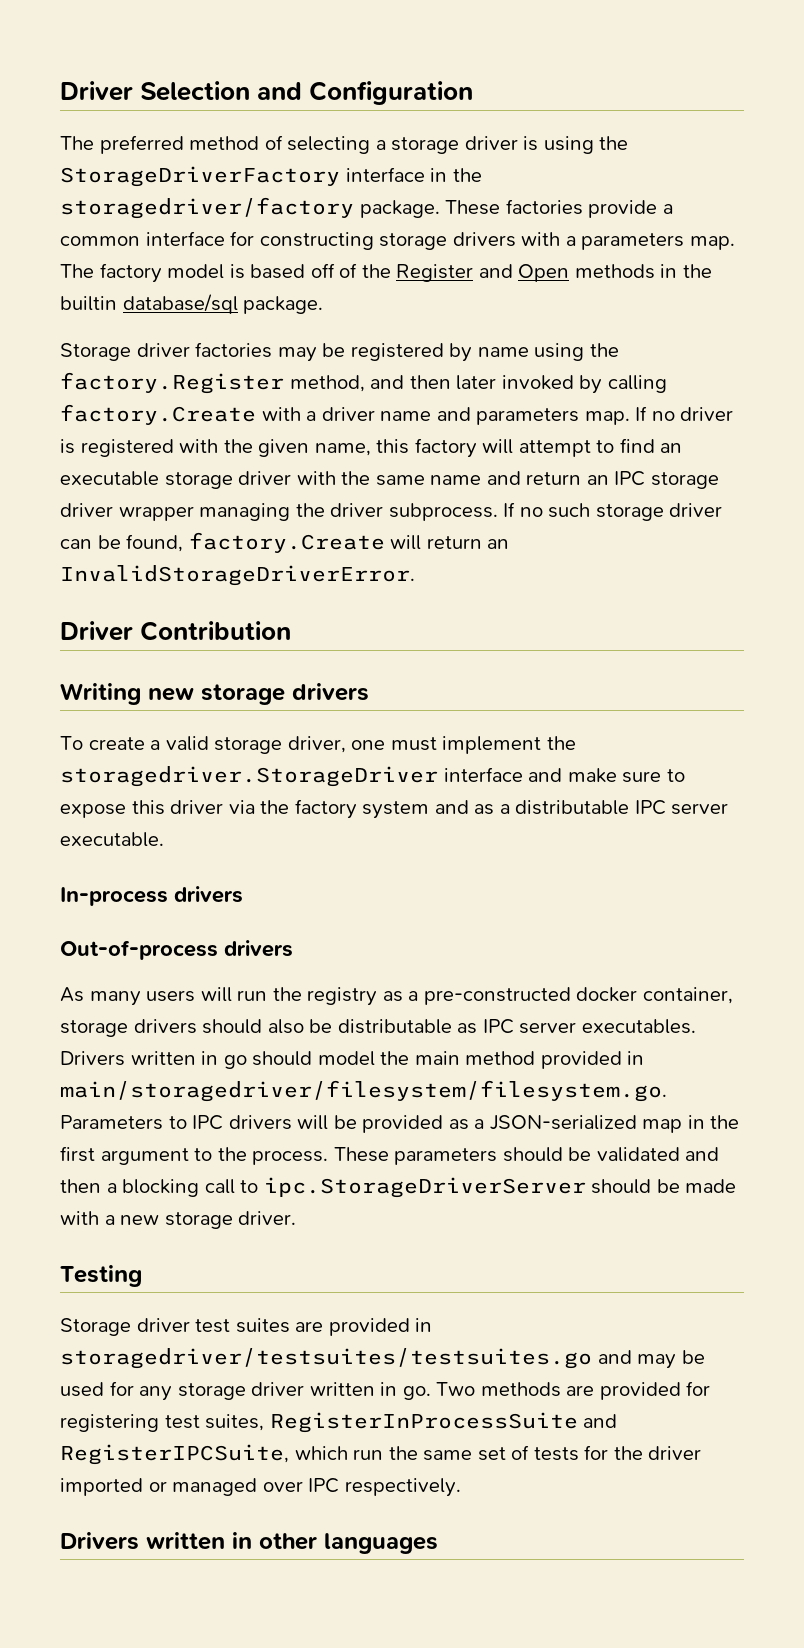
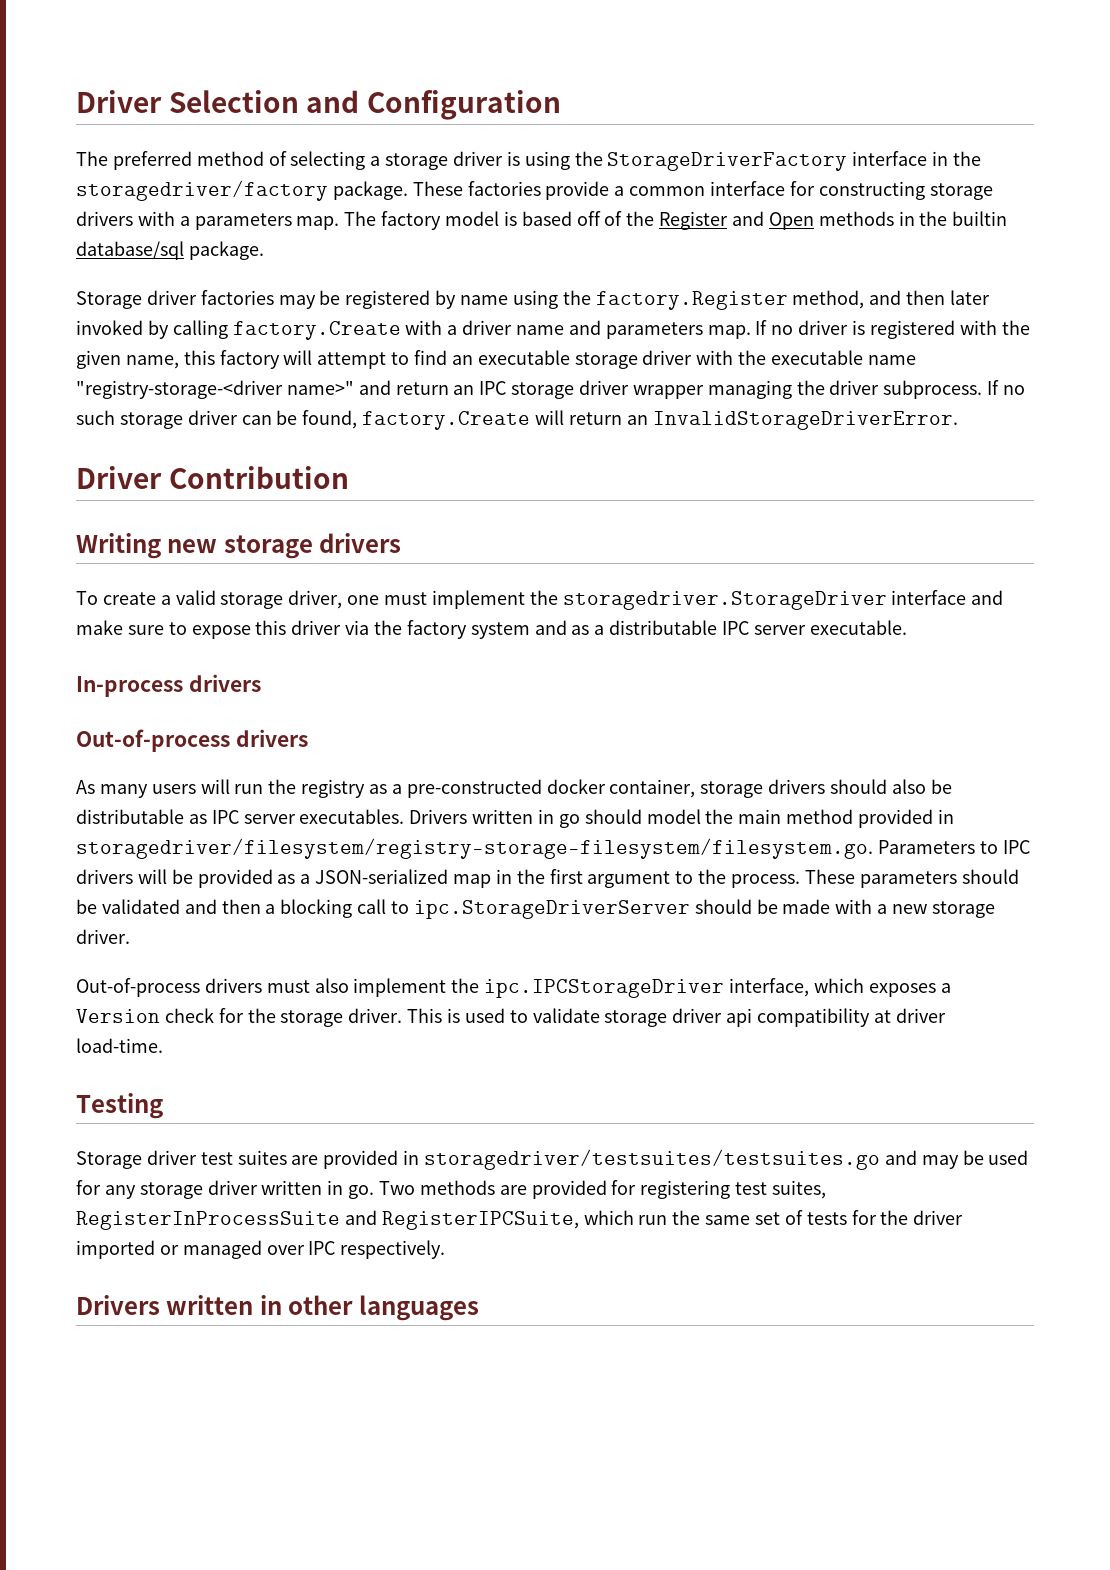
[375,475,482,486] same name -> [771,350,916,365] [76,380,354,399] executable name "registry-storage-<driver name>"
[60,1080,667,1102] main/storagedriver/filesystem/filesystem.go. -> [76,838,873,859] storagedriver/filesystem/registry-storage-filesystem/filesystem.go.
(297, 1218) none -> [76,978,951,998] [76,1008,946,1027] [76,1038,163,1053] // Out-of-process drivers must also implement the ipc.IPCStorageDriver interface, which exposes a Version check for the storage driver. This is used to validate storage driver api compatibility at driver load-time.

